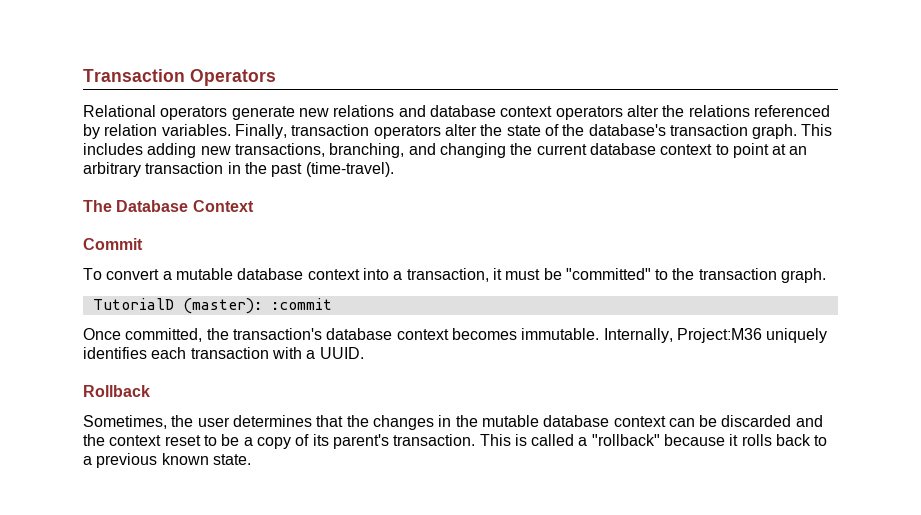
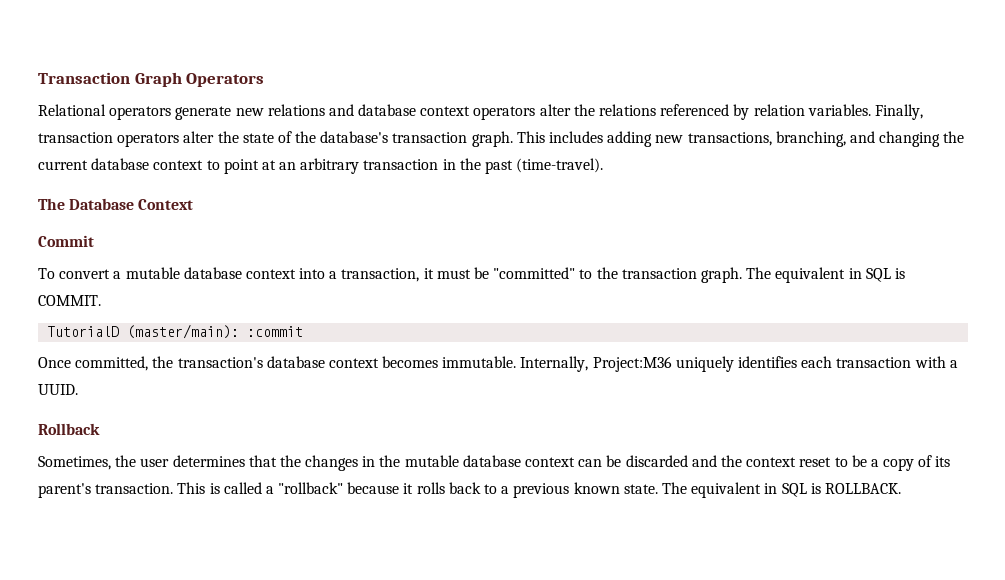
(185, 75) none -> [134,72,182,87] Graph
(827, 275) none -> [746,267,905,283] [38,295,101,306] The equivalent in SQL is COMMIT.
[182,298,262,314] (master): -> [127,324,240,339] (master/main):
(251, 459) none -> [661,482,901,498] The equivalent in SQL is ROLLBACK.

